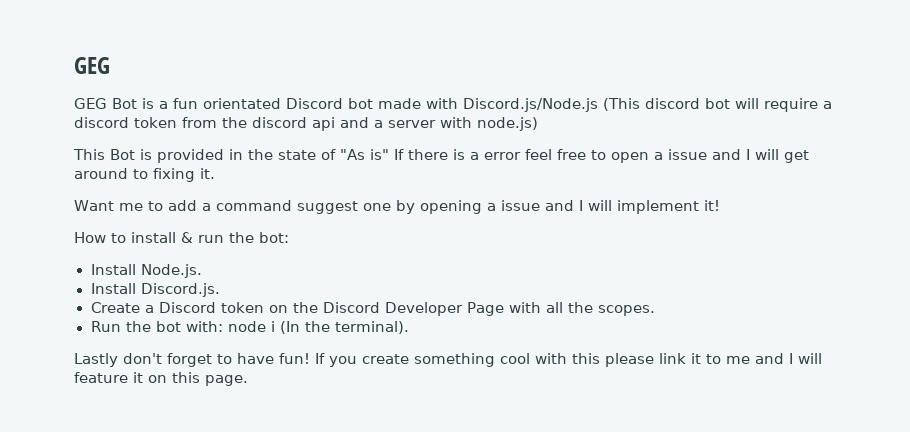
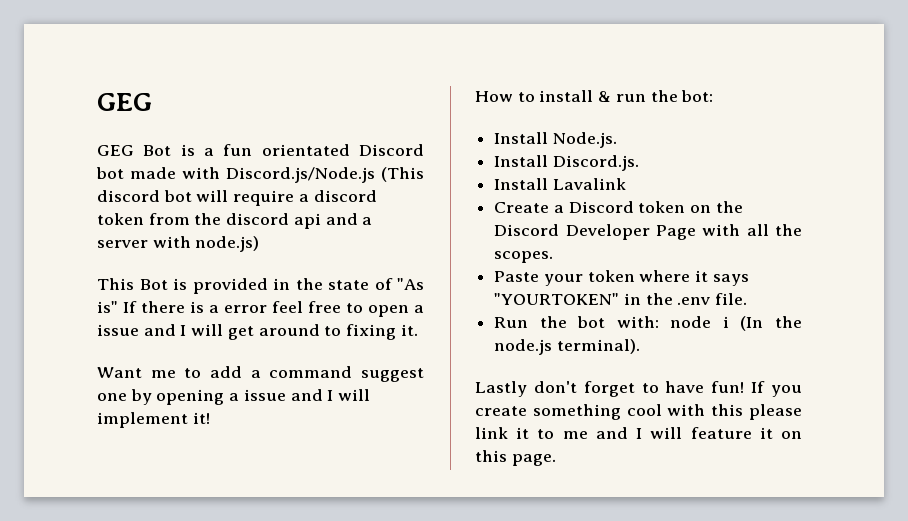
(220, 290) none -> [494,178,626,190] // Install Lavalink
(655, 310) none -> [494,270,749,286] [494,293,748,305] // Paste your token where it says "YOURTOKEN" in the .env file.
(330, 326) none -> [494,339,553,355] node.js

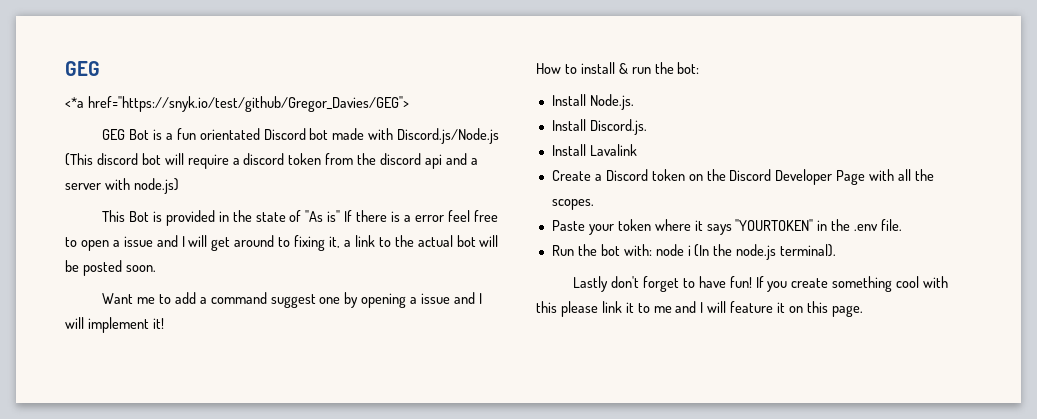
[97,93,152,111] GEG -> [65,61,100,76] [65,96,409,112] GEG // <*a href="https://snyk.io/test/github/Gregor_Davies/GEG">
[400,324,418,336] it. -> [329,235,499,248] [65,260,156,276] it, a link to the actual bot will be posted soon.

